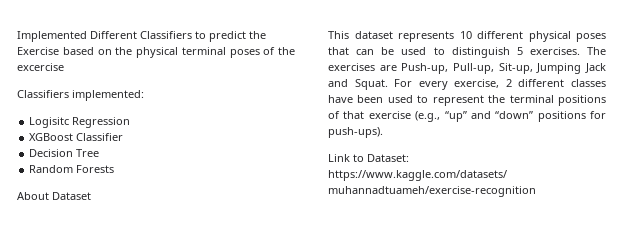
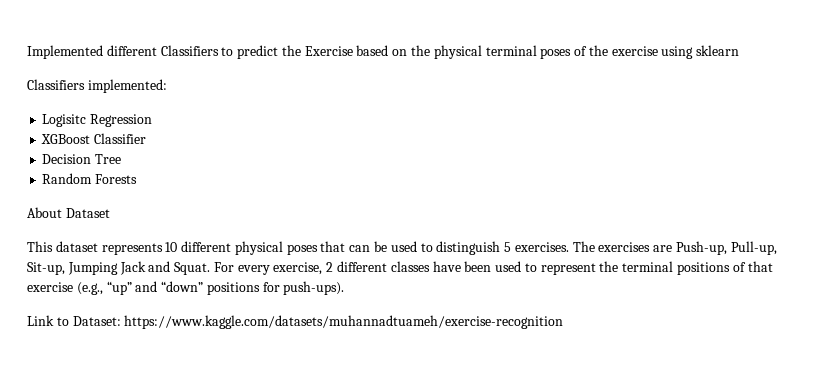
[90,31,137,39] Different -> [106,45,157,56] different
[17,63,64,71] excercise -> [611,45,740,59] exercise using sklearn

